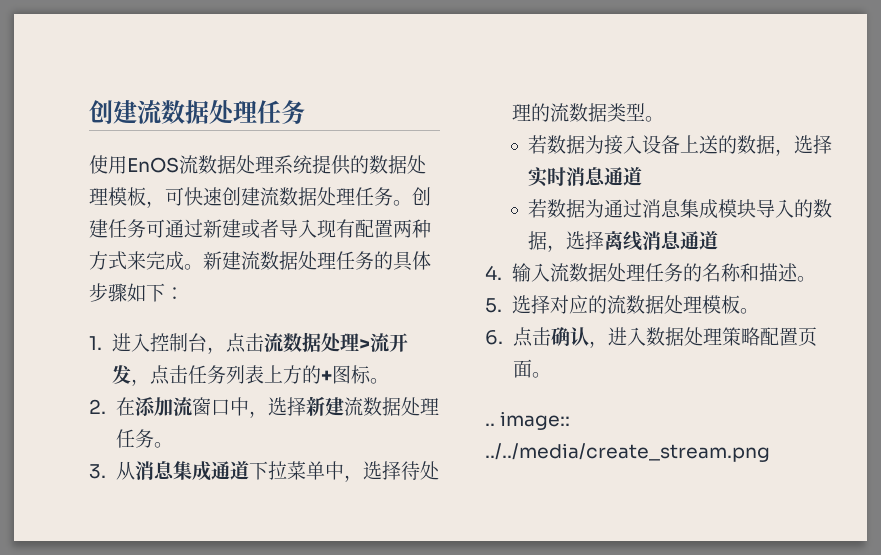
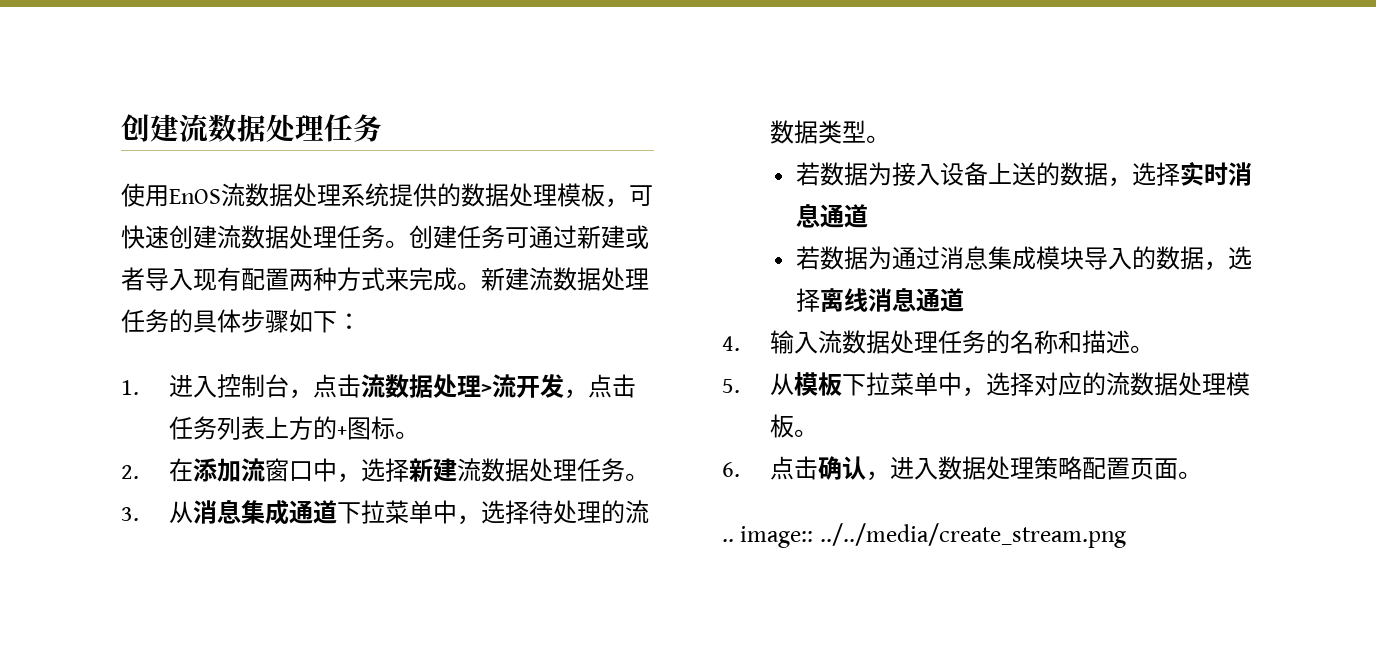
(502, 305) none -> [769,372,986,397] 从模板下拉菜单中，

